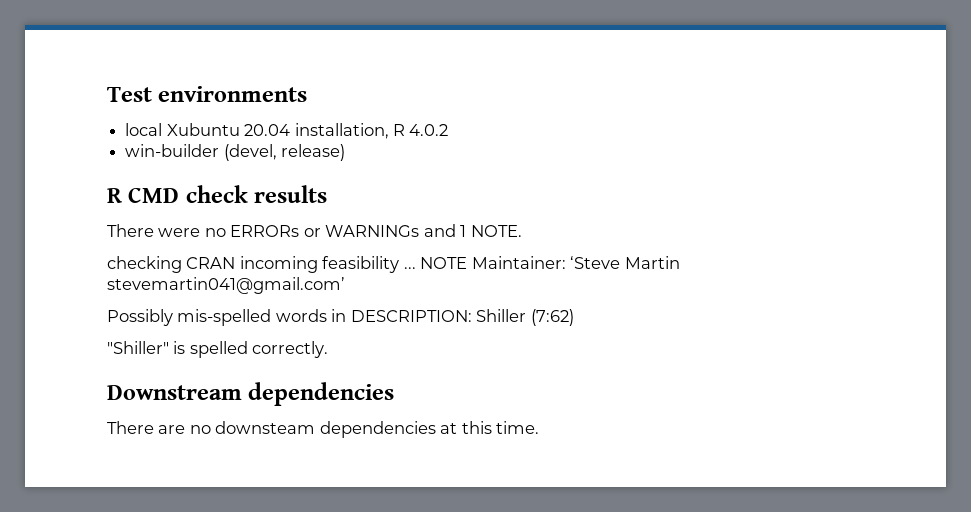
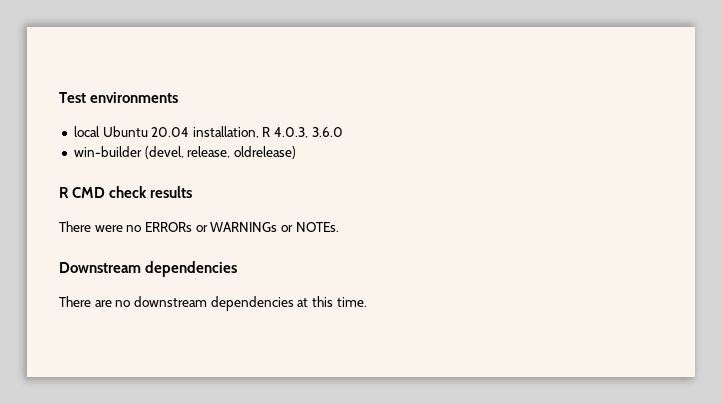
[166,123,240,136] Xubuntu -> [102,126,148,137] Ubuntu
[409,124,449,136] 4.0.2 -> [274,127,343,138] 4.0.3, 3.6.0
[281,144,346,161] release) -> [187,146,296,159] release, oldrelease)
[423,224,522,237] [107,256,680,273] [107,277,345,294] [107,309,574,326] [107,341,329,358] and 1 NOTE. // checking CRAN incoming feasibility ... NOTE Maintainer: ‘Steve Martin stevemartin041@gmail.com’ // Possibly mis-spelled words in DESCRIPTION: Shiller (7:62) // "Shiller" is spelled correctly. -> [280,222,339,232] or NOTEs.
[215,421,316,434] downsteam -> [133,296,207,307] downstream

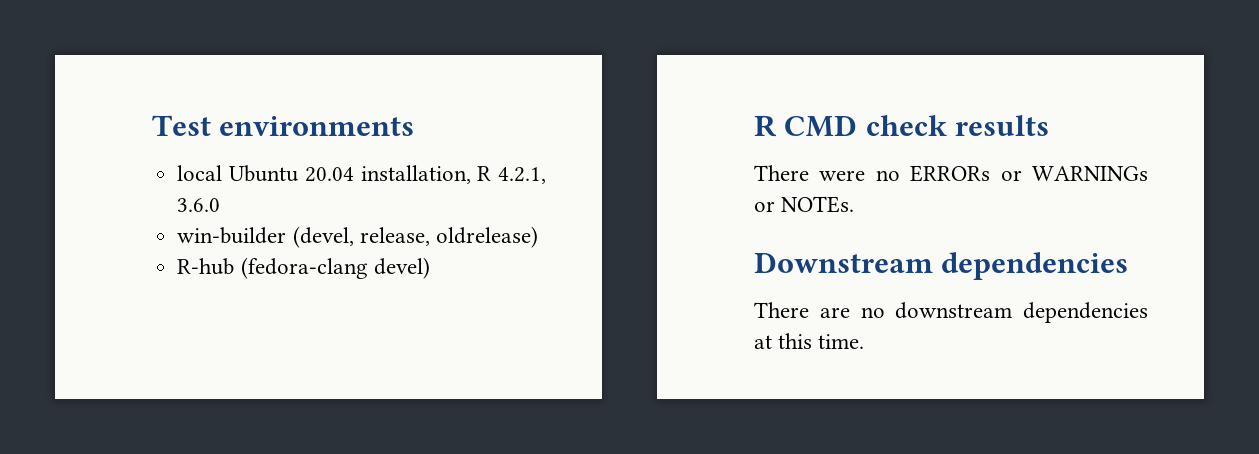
[274,127,309,138] 4.0.3, -> [498,167,546,184] 4.2.1,
(296, 152) none -> [177,257,430,279] // R-hub (fedora-clang devel)

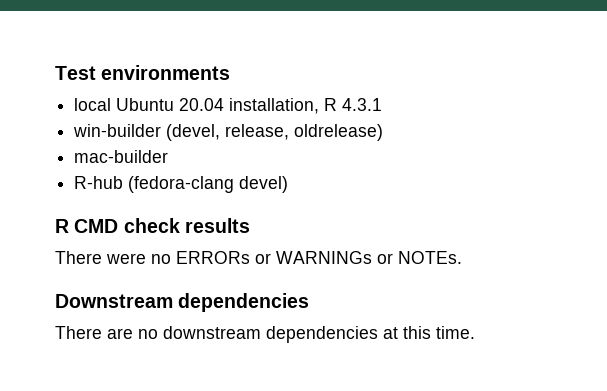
[498,167,546,184] [177,198,221,212] 4.2.1, 3.6.0 -> [342,98,383,111] 4.3.1
(538, 237) none -> [74,150,169,163] // mac-builder

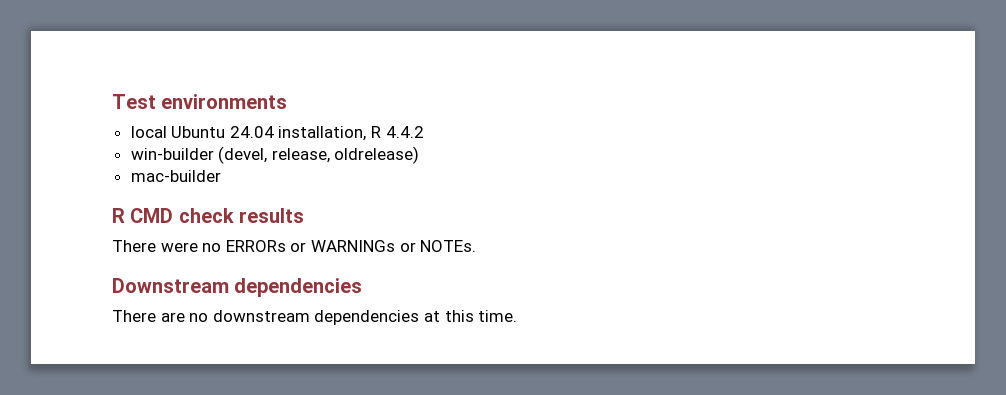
[179,98,225,111] 20.04 -> [229,126,274,138] 24.04
[342,98,383,111] 4.3.1 -> [385,126,424,138] 4.4.2
[74,176,289,193] // R-hub (fedora-clang devel) -> (221, 176) none

